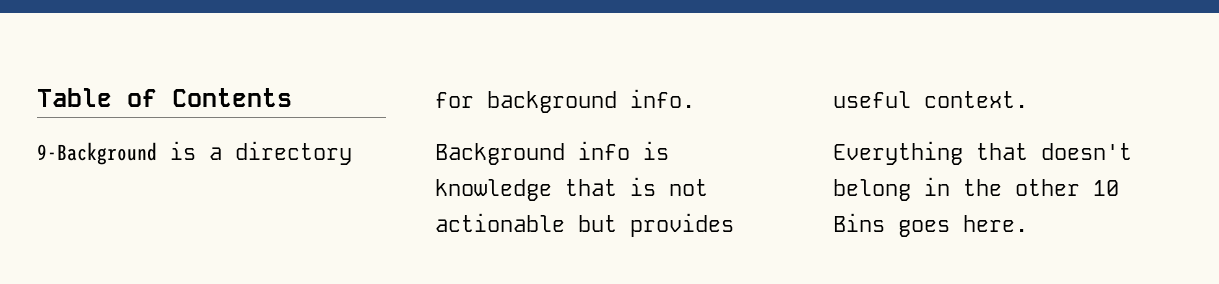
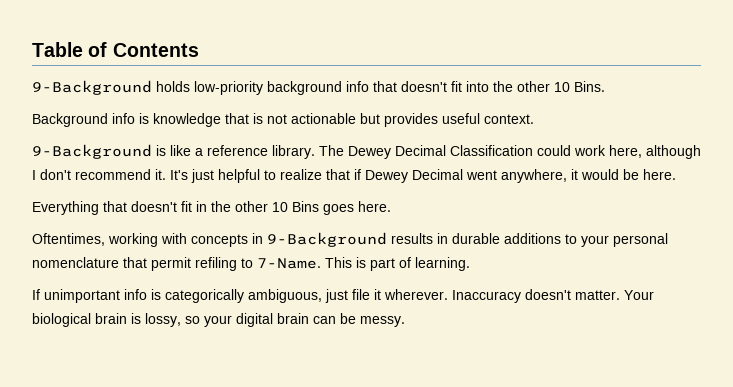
[170,141,352,165] [435,89,695,113] is a directory for background info. -> [156,81,605,95] holds low-priority background info that doesn't fit into the other 10 Bins.
(1028, 99) none -> [32,144,701,159] [32,169,676,183] // 9-Background is like a reference library. The Dewey Decimal Classification could work here, although I don't recommend it. It's just helpful to realize that if Dewey Decimal went anywhere, it would be here.
[833,179,911,201] belong -> [181,201,192,212] fit
(1028, 223) none -> [32,232,668,247] [32,257,470,271] [32,289,654,303] [32,313,405,327] // Oftentimes, working with concepts in 9-Background results in durable additions to your personal nomenclature that permit refiling to 7-Name. This is part of learning. // If unimportant info is categorically ambiguous, just file it wherever. Inaccuracy doesn't matter. Your biological brain is lossy, so your digital brain can be messy.

